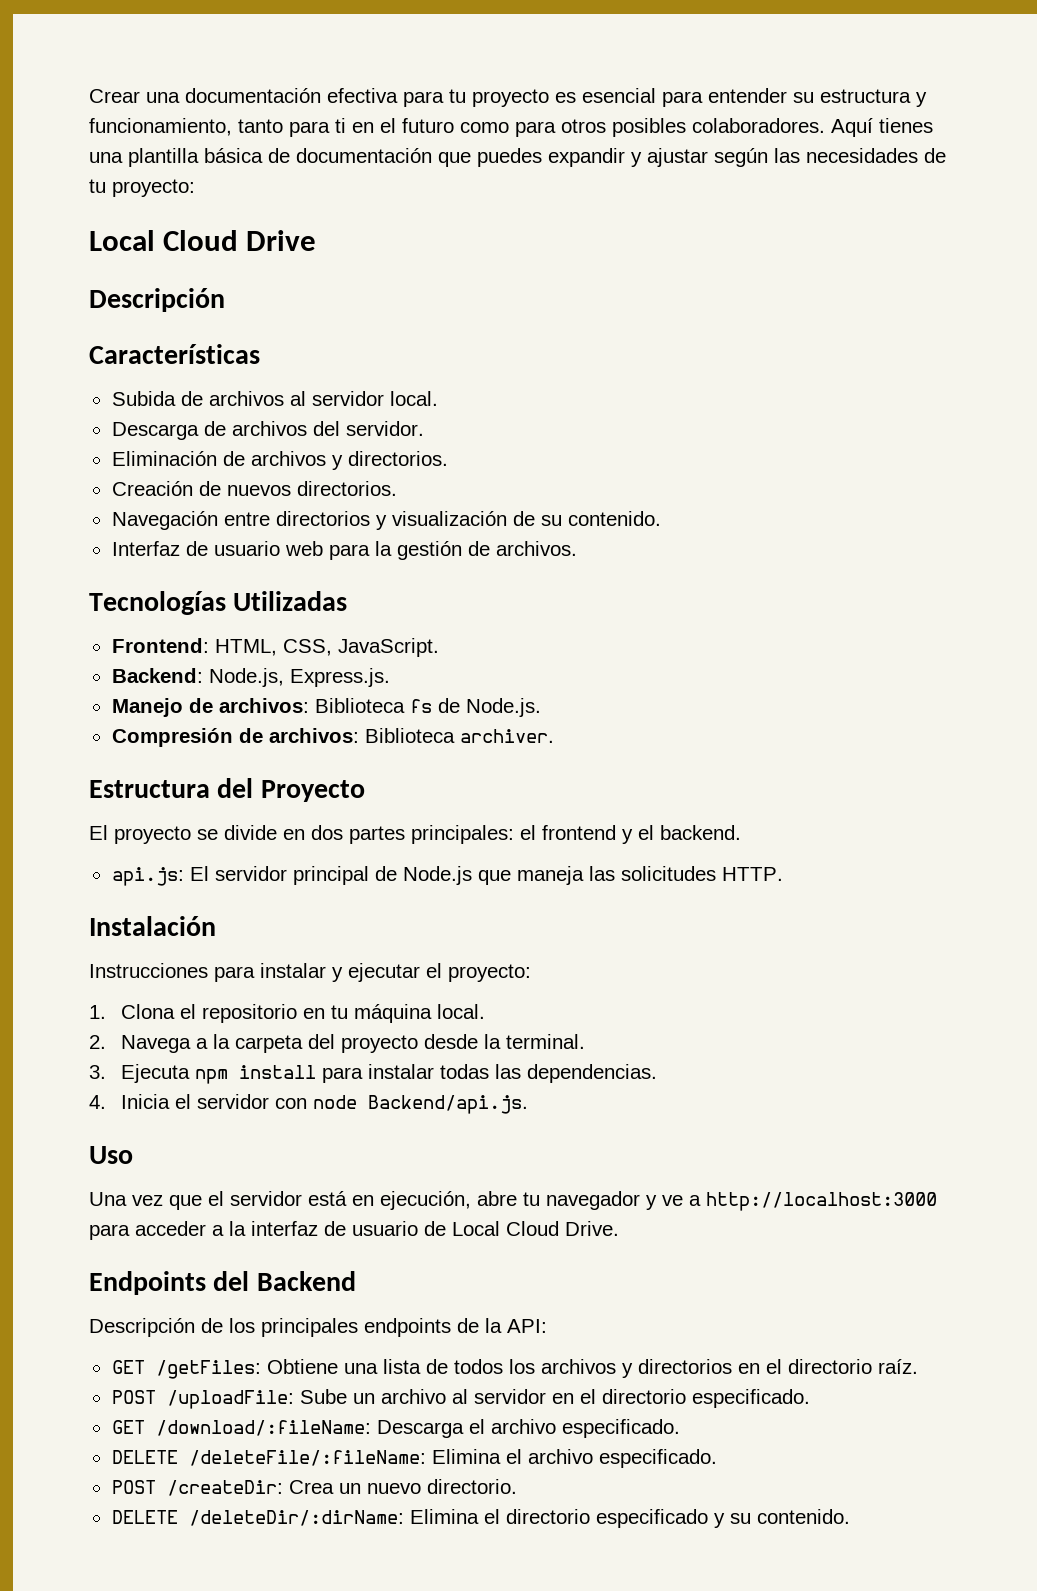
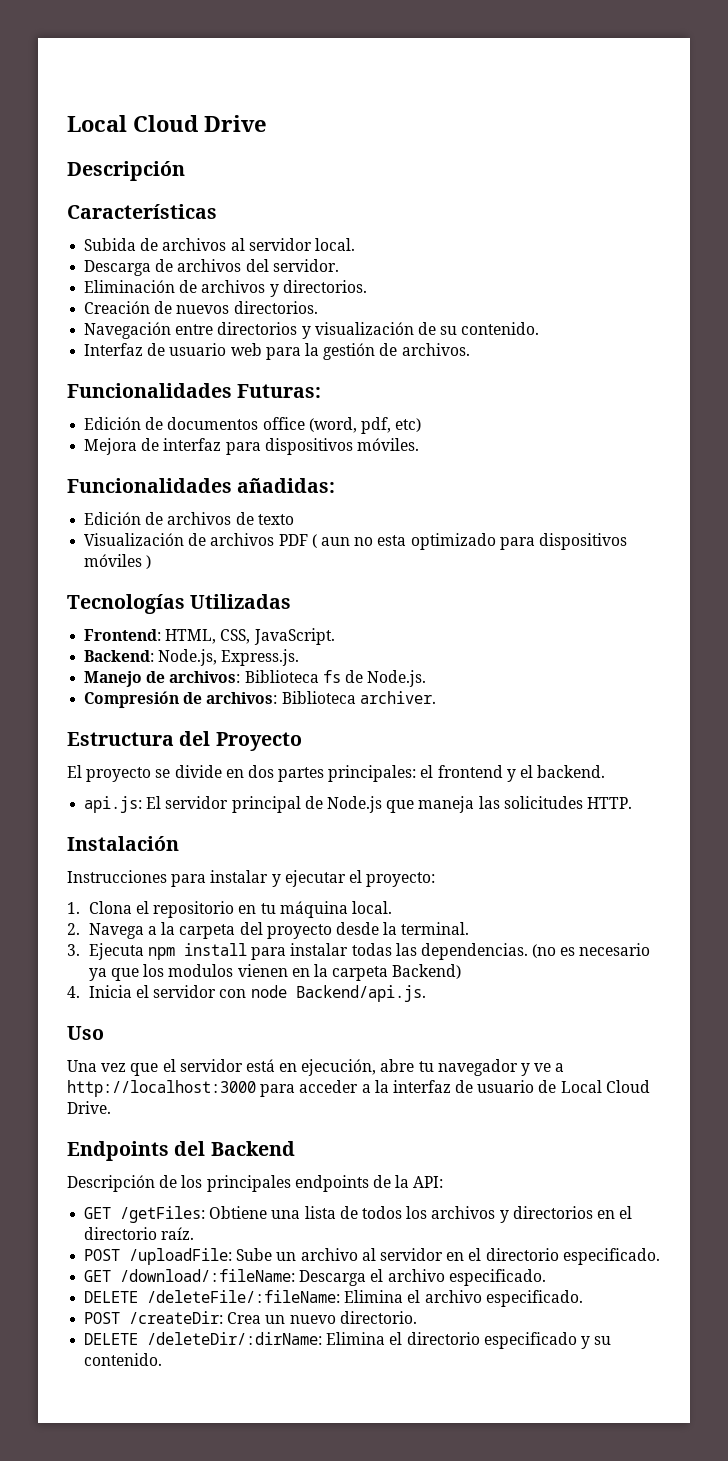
[89,88,927,107] [89,118,933,137] [89,148,946,167] [89,179,195,197] Crear una documentación efectiva para tu proyecto es esencial para entender su estructura y funcionamiento, tanto para ti en el futuro como para otros posibles colaboradores. Aquí tienes una plantilla básica de documentación que puedes expandir y ajustar según las necesidades de tu proyecto: // -> (67, 123) none
(577, 548) none -> [67,383,322,398] [84,417,422,434] [84,438,419,455] [67,478,336,493] [84,512,294,525] [84,533,627,550] [84,554,152,569] // Funcionalidades Futuras: // Edición de documentos office (word, pdf, etc) // Mejora de interfaz para dispositivos móviles. // Funcionalidades añadidas: // Edición de archivos de texto // Visualización de archivos PDF ( aun no esta optimizado para dispositivos móviles )
(657, 1073) none -> [532,943,651,958] [88,964,462,981] (no es necesario ya que los modulos vienen en la carpeta Backend)

